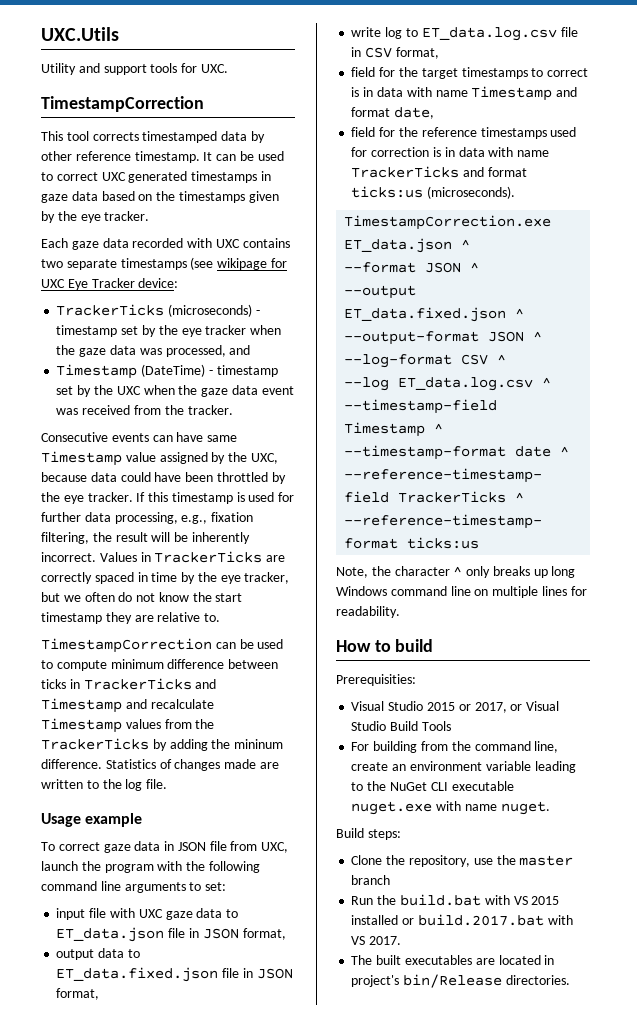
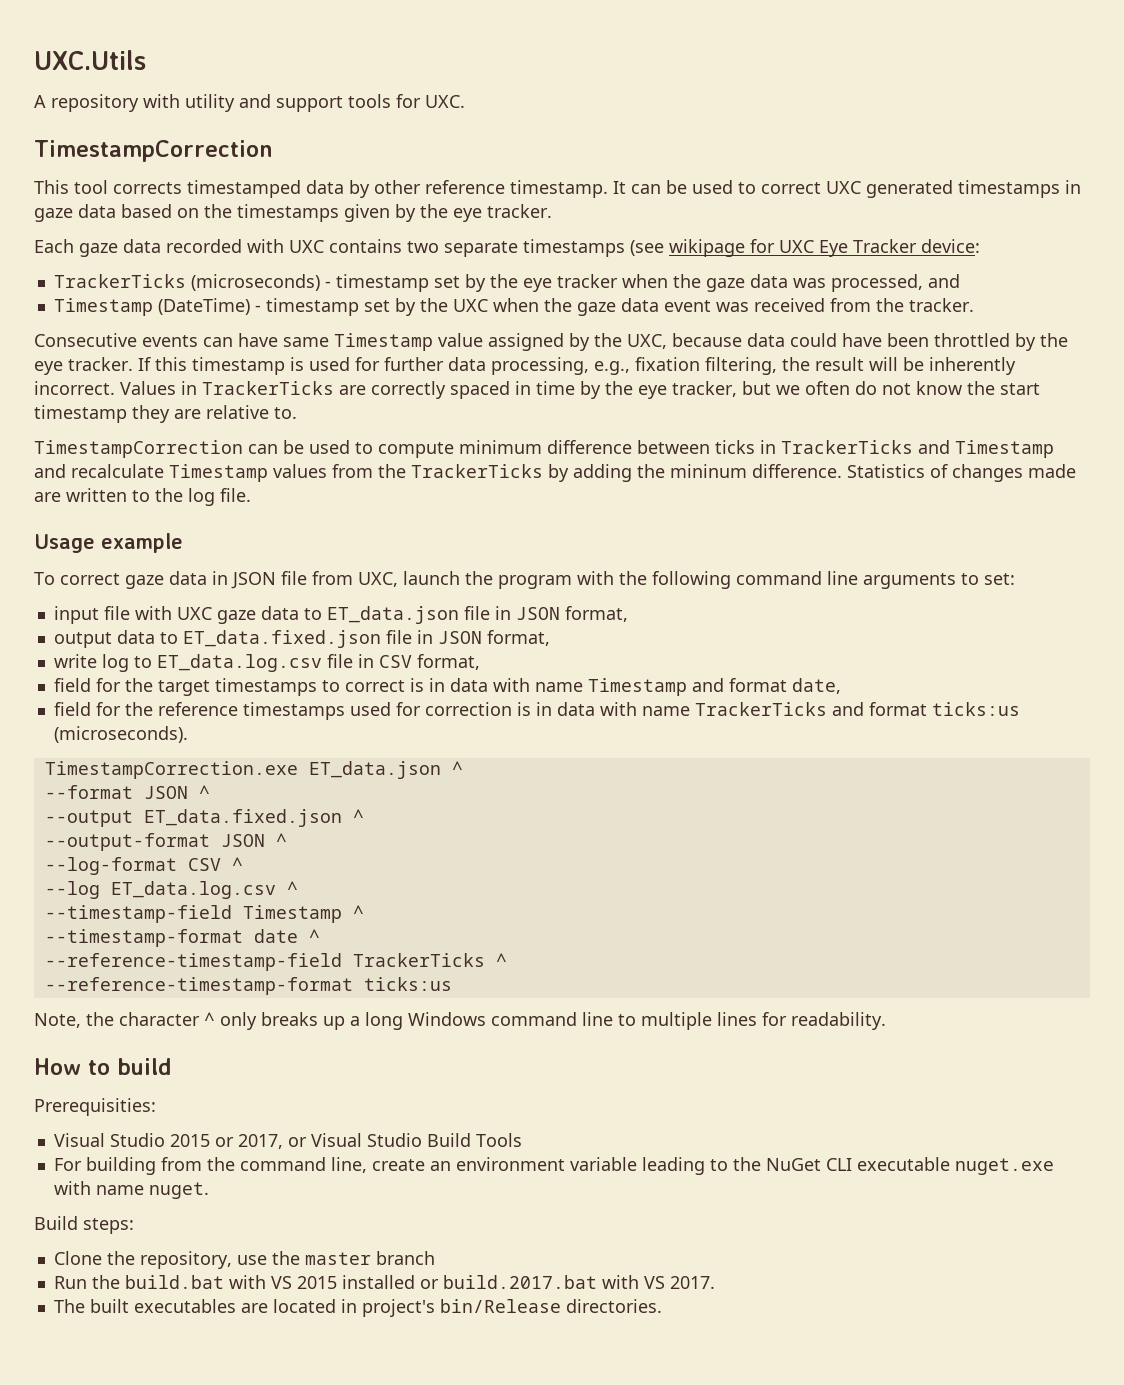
[41,63,76,75] Utility -> [34,94,235,112] A repository with utility
(548, 573) none -> [350,1016,360,1026] a
[474,589,489,596] on -> [618,1014,636,1026] to

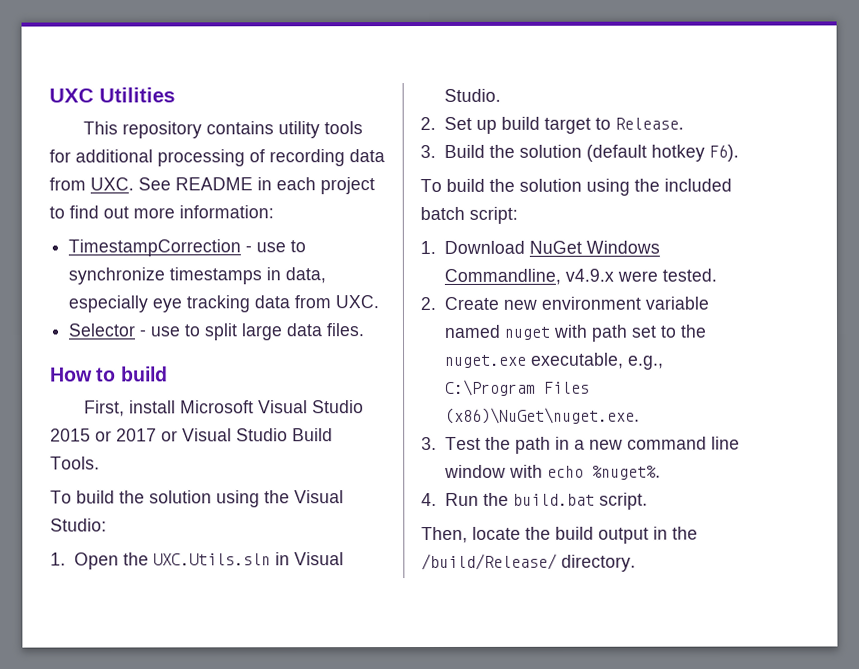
[34,50,146,70] [34,94,465,112] [34,140,273,162] [34,180,1081,198] [34,204,552,222] [34,239,980,257] [53,274,960,292] [53,298,974,316] [34,333,1068,351] [34,357,1016,375] [34,381,1040,399] [34,405,297,423] [34,440,1054,458] [34,464,1076,482] [34,488,251,506] [34,533,183,553] [34,571,1015,589] [53,606,628,624] [53,630,550,648] [53,654,480,672] [53,678,841,696] [53,702,1020,720] [53,726,188,743] [44,761,463,779] [44,785,210,799] [44,809,364,827] [44,833,287,851] [44,857,243,875] [44,881,298,899] [44,905,364,923] [44,929,320,947] [44,953,507,971] [44,977,452,995] [34,1012,886,1030] UXC.Utils // A repository with utility and support tools for UXC. // TimestampCorrection // This tool corrects timestamped data by other reference timestamp. It can be used to correct UXC generated timestamps in gaze data based on the timestamps given by the eye tracker. // Each gaze data recorded with UXC contains two separate timestamps (see wikipage for UXC Eye Tracker device: // TrackerTicks (microseconds) - timestamp set by the eye tracker when the gaze data was processed, and // Timestamp (DateTime) - timestamp set by the UXC when the gaze data event was received from the tracker. // Consecutive events can have same Timestamp value assigned by the UXC, because data could have been throttled by the eye tracker. If this timestamp is used for further data processing, e.g., fixation filtering, the result will be inherently incorrect. Values in TrackerTicks are correctly spaced in time by the eye tracker, but we often do not know the start timestamp they are relative to. // TimestampCorrection can be used to compute minimum difference between ticks in TrackerTicks and Timestamp and recalculate Timestamp values from the TrackerTicks by adding the mininum difference. Statistics of changes made are written to the log file. // Usage example // To correct gaze data in JSON file from UXC, launch the program with the following command line arguments to set: // input file with UXC gaze data to ET_data.json file in JSON format, // output data to ET_data.fixed.json file in JSON format, // write log to ET_data.log.csv file in CSV format, // field for the target timestamps to correct is in data with name Timestamp and format date, // field for the reference timestamps used for correction is in data with name TrackerTicks and format ticks:us (microseconds). // TimestampCorrection.exe ET_data.json ^ // --format JSON ^ // --output ET_data.fixed.json ^ // --output-format JSON ^ // --log-format CSV ^ // --log ET_data.log.csv ^ // --timestamp-field Timestamp ^ // --timestamp-format date ^ // --reference-timestamp-field TrackerTicks ^ // --reference-timestamp-format ticks:us // Note, the character ^ only breaks up a long Windows command line to multiple lines for readability. -> [49,87,175,103] [82,121,363,139] [49,149,385,167] [49,177,375,195] [49,205,274,219] [68,239,307,257] [68,267,327,285] [68,295,380,313] [68,323,366,341] UXC Utilities // This repository contains utility tools for additional processing of recording data from UXC. See README in each project to find out more information: // TimestampCorrection - use to synchronize timestamps in data, especially eye tracking data from UXC. // Selector - use to split large data files.
[34,1098,156,1116] Prerequisities: // -> [83,400,254,417] First, install Microsoft
[237,1134,283,1149] 2017, -> [116,428,157,442] 2017
[475,1133,522,1147] [53,1157,1054,1175] [53,1181,209,1199] [34,1216,134,1234] [53,1251,435,1269] [53,1275,715,1289] [53,1299,662,1317] Tools // For building from the command line, create an environment variable leading to the NuGet CLI executable nuget.exe with name nuget. // Build steps: // Clone the repository, use the master branch // Run the build.bat with VS 2015 installed or build.2017.bat with VS 2017. // The built executables are located in project's bin/Release directories. -> [50,456,100,470] [50,490,344,508] [50,518,107,532] [50,552,344,570] [443,88,501,102] [420,116,684,134] [420,144,739,162] [420,178,732,196] [420,206,518,224] [420,240,660,255] [443,268,717,285] [420,296,709,311] [443,324,707,342] [444,352,664,370] [444,379,590,396] [444,407,640,424] [421,436,740,454] [443,464,661,480] [421,492,648,510] [421,526,698,544] [421,553,636,572] Tools. // To build the solution using the Visual Studio: // 1. Open the UXC.Utils.sln in Visual Studio. // 2. Set up build target to Release. // 3. Build the solution (default hotkey F6). // To build the solution using the included batch script: // 1. Download NuGet Windows Commandline, v4.9.x were tested. // 2. Create new environment variable named nuget with path set to the nuget.exe executable, e.g., C:\Program Files (x86)\NuGet\nuget.exe. // 3. Test the path in a new command line window with echo %nuget%. // 4. Run the build.bat script. // Then, locate the build output in the /build/Release/ directory.

